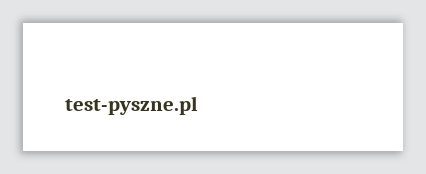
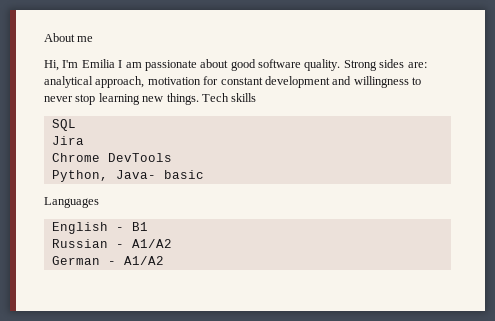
[65,96,198,115] test-pyszne.pl -> [44,33,94,42] [44,59,427,71] [44,76,421,88] [44,93,257,105] [51,119,76,131] [51,136,84,145] [51,153,172,162] [51,170,204,182] [44,197,99,208] [51,222,148,234] [51,239,172,248] [51,256,164,265] About me // Hi, I'm Emilia I am passionate about good software quality. Strong sides are: analytical approach, motivation for constant development and willingness to never stop learning new things. Tech skills // SQL // Jira // Chrome DevTools // Python, Java- basic // Languages // English - B1 // Russian - A1/A2 // German - A1/A2

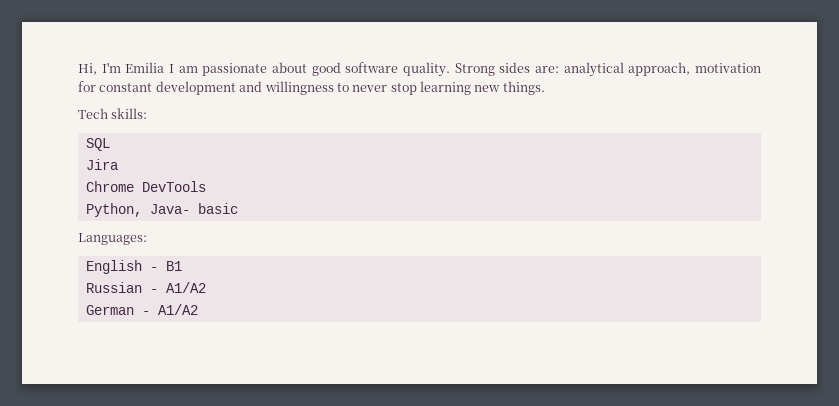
[44,33,94,42] About me // -> (78, 69) none
[201,93,257,102] Tech skills -> [78,108,148,119] // Tech skills:
[44,197,99,208] Languages -> [78,233,147,245] Languages:

